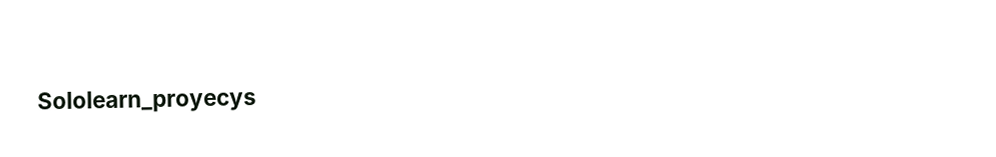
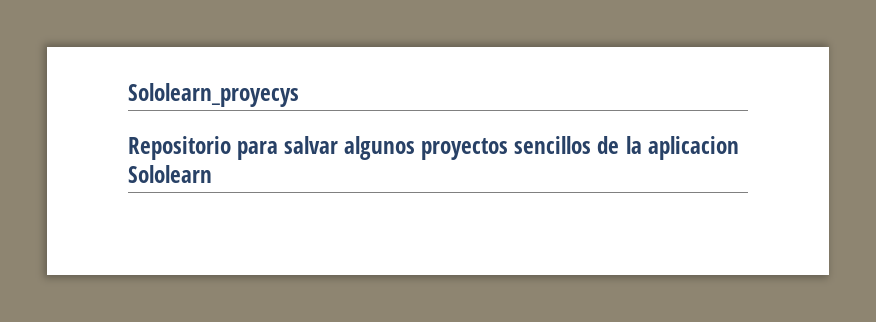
(257, 101) none -> [128,136,739,160] [128,165,212,183] // Repositorio para salvar algunos proyectos sencillos de la aplicacion Sololearn

